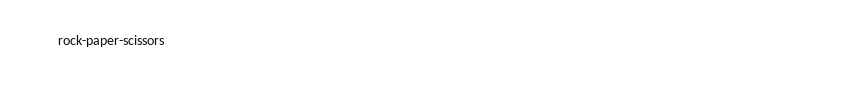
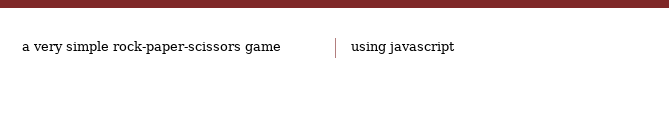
[58,35,164,47] rock-paper-scissors -> [22,41,455,54] a very simple rock-paper-scissors game using javascript

